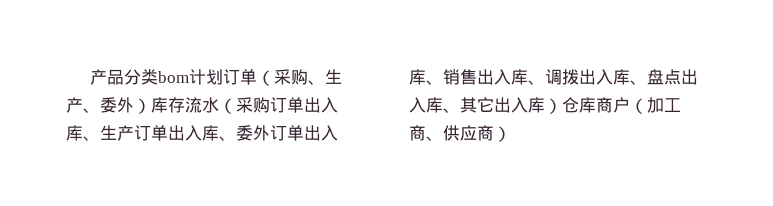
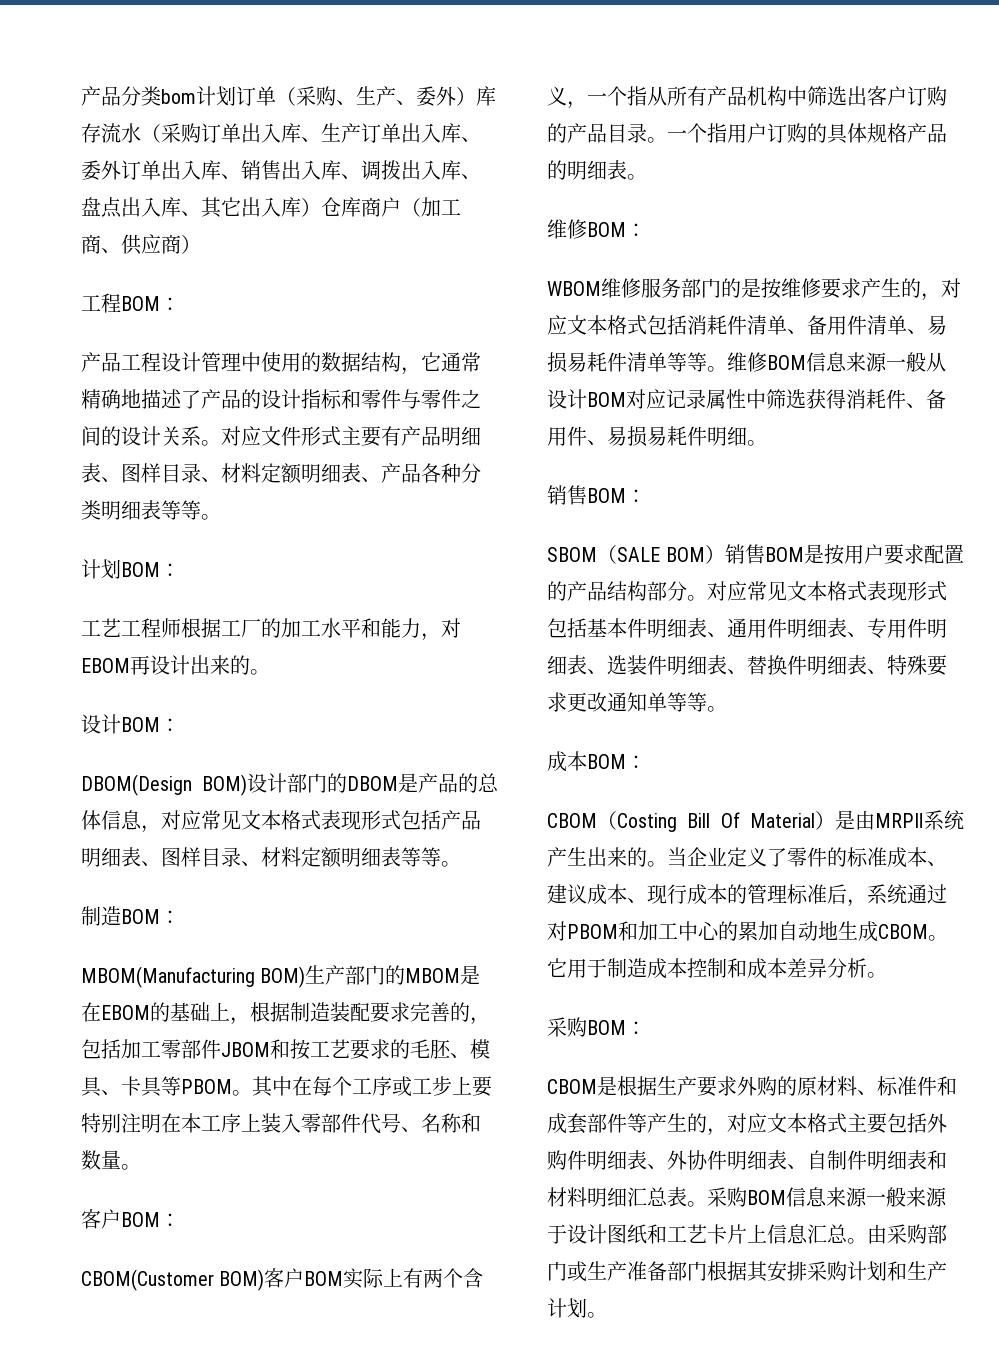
(511, 134) none -> [81,293,180,313] [81,352,481,375] [81,389,481,409] [81,426,481,447] [81,463,481,484] [81,500,221,520] [81,559,180,579] [81,618,461,641] [81,655,270,675] [81,714,180,734] [81,773,499,796] [81,810,481,833] [81,847,461,868] [81,906,180,926] [81,965,481,988] [81,1002,490,1025] [81,1039,490,1060] [81,1076,492,1097] [81,1113,481,1134] [81,1150,141,1170] [81,1209,180,1229] [81,1268,484,1291] [547,86,947,109] [547,123,947,144] [547,160,647,180] [547,219,646,239] [547,278,961,301] [547,315,947,335] [547,352,946,373] [547,389,946,409] [547,426,767,447] [547,485,646,505] [547,544,964,565] [547,581,947,601] [547,618,947,639] [547,655,947,676] [547,692,727,712] [547,751,646,772] [547,810,964,832] [547,847,947,868] [547,884,947,907] [547,921,948,942] [547,958,887,979] [547,1017,646,1037] [547,1076,957,1097] [547,1113,947,1136] [547,1150,947,1170] [547,1187,947,1207] [547,1224,947,1244] [547,1261,947,1282] [547,1298,607,1318] // 工程BOM： // 产品工程设计管理中使用的数据结构，它通常精确地描述了产品的设计指标和零件与零件之间的设计关系。对应文件形式主要有产品明细表、图样目录、材料定额明细表、产品各种分类明细表等等。 // 计划BOM： // 工艺工程师根据工厂的加工水平和能力，对EBOM再设计出来的。 // 设计BOM： // DBOM(Design BOM)设计部门的DBOM是产品的总体信息，对应常见文本格式表现形式包括产品明细表、图样目录、材料定额明细表等等。 // 制造BOM： // MBOM(Manufacturing BOM)生产部门的MBOM是在EBOM的基础上，根据制造装配要求完善的，包括加工零部件JBOM和按工艺要求的毛胚、模具、卡具等PBOM。其中在每个工序或工步上要特别注明在本工序上装入零部件代号、名称和数量。 // 客户BOM： // CBOM(Customer BOM)客户BOM实际上有两个含义，一个指从所有产品机构中筛选出客户订购的产品目录。一个指用户订购的具体规格产品的明细表。 // 维修BOM： // WBOM维修服务部门的是按维修要求产生的，对应文本格式包括消耗件清单、备用件清单、易损易耗件清单等等。维修BOM信息来源一般从设计BOM对应记录属性中筛选获得消耗件、备用件、易损易耗件明细。 // 销售BOM： // SBOM（SALE BOM）销售BOM是按用户要求配置的产品结构部分。对应常见文本格式表现形式包括基本件明细表、通用件明细表、专用件明细表、选装件明细表、替换件明细表、特殊要求更改通知单等等。 // 成本BOM： // CBOM（Costing Bill Of Material）是由MRPⅡ系统产生出来的。当企业定义了零件的标准成本、建议成本、现行成本的管理标准后，系统通过对PBOM和加工中心的累加自动地生成CBOM。它用于制造成本控制和成本差异分析。 // 采购BOM： // CBOM是根据生产要求外购的原材料、标准件和成套部件等产生的，对应文本格式主要包括外购件明细表、外协件明细表、自制件明细表和材料明细汇总表。采购BOM信息来源一般来源于设计图纸和工艺卡片上信息汇总。由采购部门或生产准备部门根据其安排采购计划和生产计划。

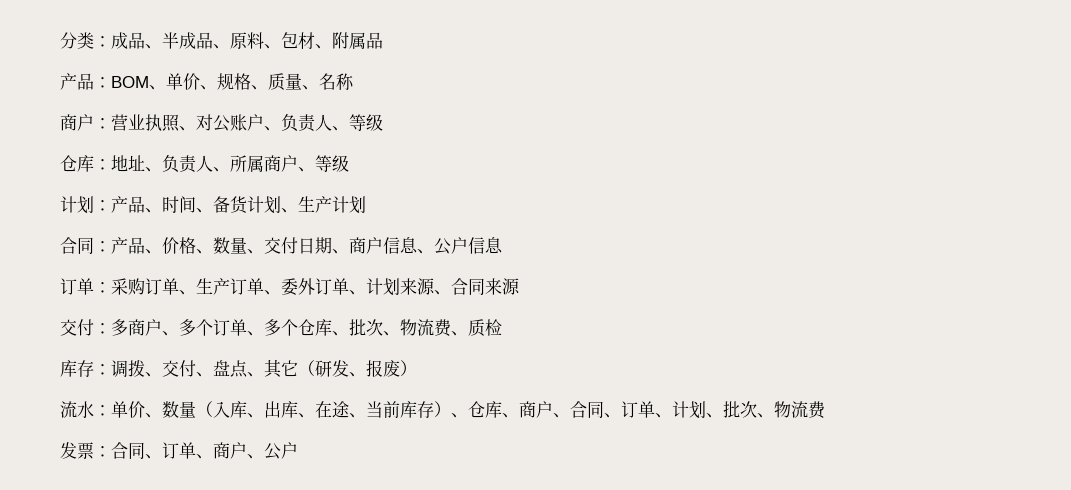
[81,86,496,107] [81,123,161,143] 产品分类bom计划订单（采购、生产、委外）库存流水（ -> [60,32,383,50] [60,73,354,91] [60,114,383,132] [60,155,349,173] [60,196,366,214] [60,237,503,255] [60,278,111,295] 分类：成品、半成品、原料、包材、附属品 // 产品：BOM、单价、规格、质量、名称 // 商户：营业执照、对公账户、负责人、等级 // 仓库：地址、负责人、所属商户、等级 // 计划：产品、时间、备货计划、生产计划 // 合同：产品、价格、数量、交付日期、商户信息、公户信息 // 订单：
[241,123,301,143] 出入库 -> (179, 286) none
[401,123,461,143] 出入库 -> (264, 286) none
[161,160,481,180] [81,197,461,218] [81,234,201,255] [81,293,180,313] [81,352,481,375] [81,389,481,409] [81,426,481,447] [81,463,481,484] [81,500,221,520] [81,559,180,579] [81,618,461,641] [81,655,270,675] [81,714,180,734] [81,773,499,796] [81,810,481,833] [81,847,461,868] [81,906,180,926] [81,965,481,988] [81,1002,490,1025] [81,1039,490,1060] [81,1076,492,1097] [81,1113,481,1134] [81,1150,141,1170] [81,1209,180,1229] [81,1268,484,1291] [547,86,947,109] [547,123,947,144] [547,160,647,180] [547,219,646,239] [547,278,961,301] [547,315,947,335] [547,352,946,373] [547,389,946,409] [547,426,767,447] [547,485,646,505] [547,544,964,565] [547,581,947,601] [547,618,947,639] [547,655,947,676] [547,692,727,712] [547,751,646,772] [547,810,964,832] [547,847,947,868] [547,884,947,907] [547,921,948,942] [547,958,887,979] [547,1017,646,1037] [547,1076,957,1097] [547,1113,947,1136] [547,1150,947,1170] [547,1187,947,1207] [547,1224,947,1244] [547,1261,947,1282] [547,1298,607,1318] 出入库、销售出入库、调拨出入库、盘点出入库、其它出入库）仓库商户（加工商、供应商） // 工程BOM： // 产品工程设计管理中使用的数据结构，它通常精确地描述了产品的设计指标和零件与零件之间的设计关系。对应文件形式主要有产品明细表、图样目录、材料定额明细表、产品各种分类明细表等等。 // 计划BOM： // 工艺工程师根据工厂的加工水平和能力，对EBOM再设计出来的。 // 设计BOM： // DBOM(Design BOM)设计部门的DBOM是产品的总体信息，对应常见文本格式表现形式包括产品明细表、图样目录、材料定额明细表等等。 // 制造BOM： // MBOM(Manufacturing BOM)生产部门的MBOM是在EBOM的基础上，根据制造装配要求完善的，包括加工零部件JBOM和按工艺要求的毛胚、模具、卡具等PBOM。其中在每个工序或工步上要特别注明在本工序上装入零部件代号、名称和数量。 // 客户BOM： // CBOM(Customer BOM)客户BOM实际上有两个含义，一个指从所有产品机构中筛选出客户订购的产品目录。一个指用户订购的具体规格产品的明细表。 // 维修BOM： // WBOM维修服务部门的是按维修要求产生的，对应文本格式包括消耗件清单、备用件清单、易损易耗件清单等等。维修BOM信息来源一般从设计BOM对应记录属性中筛选获得消耗件、备用件、易损易耗件明细。 // 销售BOM： // SBOM（SALE BOM）销售BOM是按用户要求配置的产品结构部分。对应常见文本格式表现形式包括基本件明细表、通用件明细表、专用件明细表、选装件明细表、替换件明细表、特殊要求更改通知单等等。 // 成本BOM： // CBOM（Costing Bill Of Material）是由MRPⅡ系统产生出来的。当企业定义了零件的标准成本、建议成本、现行成本的管理标准后，系统通过对PBOM和加工中心的累加自动地生成CBOM。它用于制造成本控制和成本差异分析。 // 采购BOM： // CBOM是根据生产要求外购的原材料、标准件和成套部件等产生的，对应文本格式主要包括外购件明细表、外协件明细表、自制件明细表和材料明细汇总表。采购BOM信息来源一般来源于设计图纸和工艺卡片上信息汇总。由采购部门或生产准备部门根据其安排采购计划和生产计划。 -> [349,278,520,296] [60,319,502,337] [60,359,417,378] [60,401,826,419] [60,442,298,460] 、计划来源、合同来源 // 交付：多商户、多个订单、多个仓库、批次、物流费、质检 // 库存：调拨、交付、盘点、其它（研发、报废） // 流水：单价、数量（入库、出库、在途、当前库存）、仓库、商户、合同、订单、计划、批次、物流费 // 发票：合同、订单、商户、公户

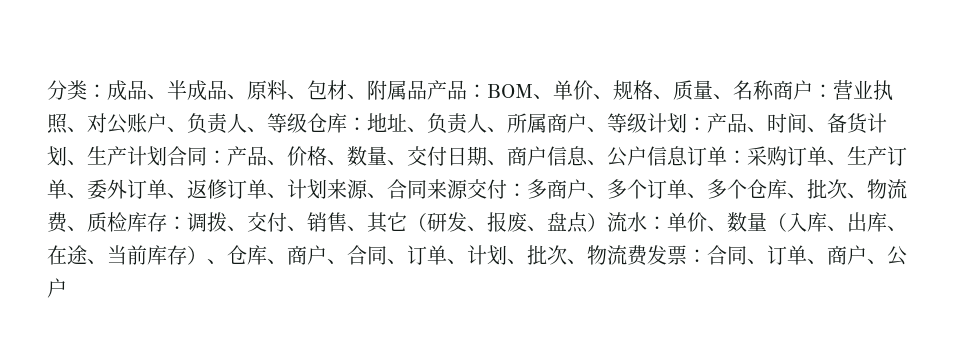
(383, 40) // -> (427, 90) none
(354, 81) // -> (774, 90) none
(383, 122) // -> (307, 123) none
(349, 163) // -> (647, 123) none
(366, 205) // -> (167, 156) none
(503, 245) // -> (688, 156) none
(366, 292) none -> [187,179,287,199] 返修订单、
(520, 286) // -> (468, 189) none
(502, 327) // -> (127, 222) none
[213,360,248,378] 盘点 -> [307,212,347,232] 销售
[400,360,417,376] ） // -> [527,212,607,233] 、盘点）
(826, 410) // -> (648, 255) none

